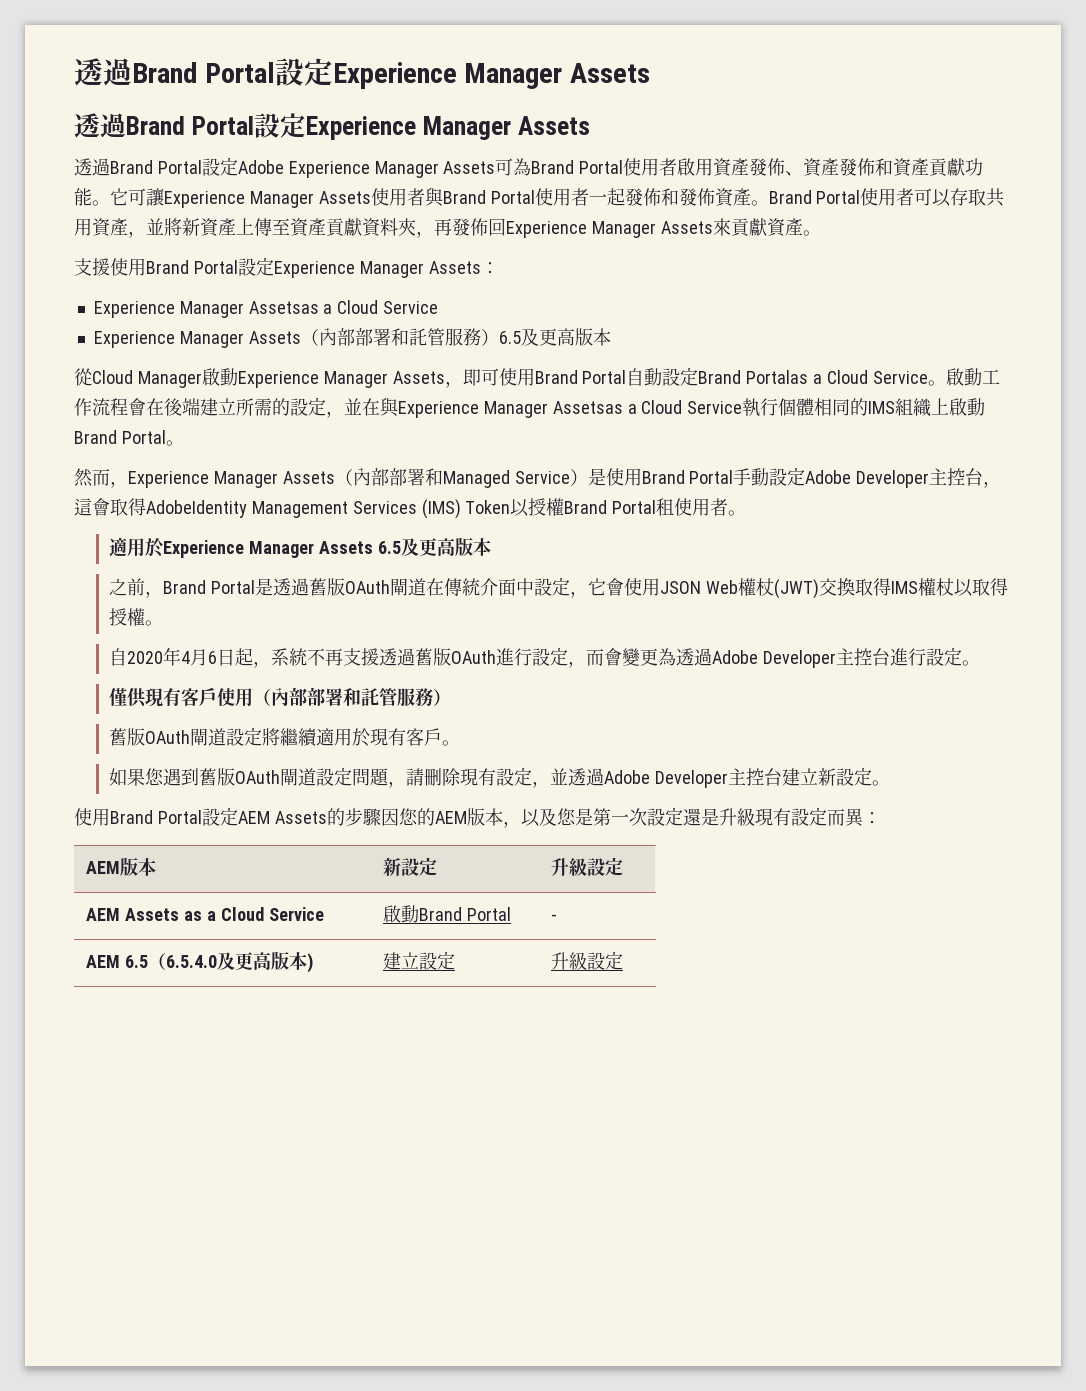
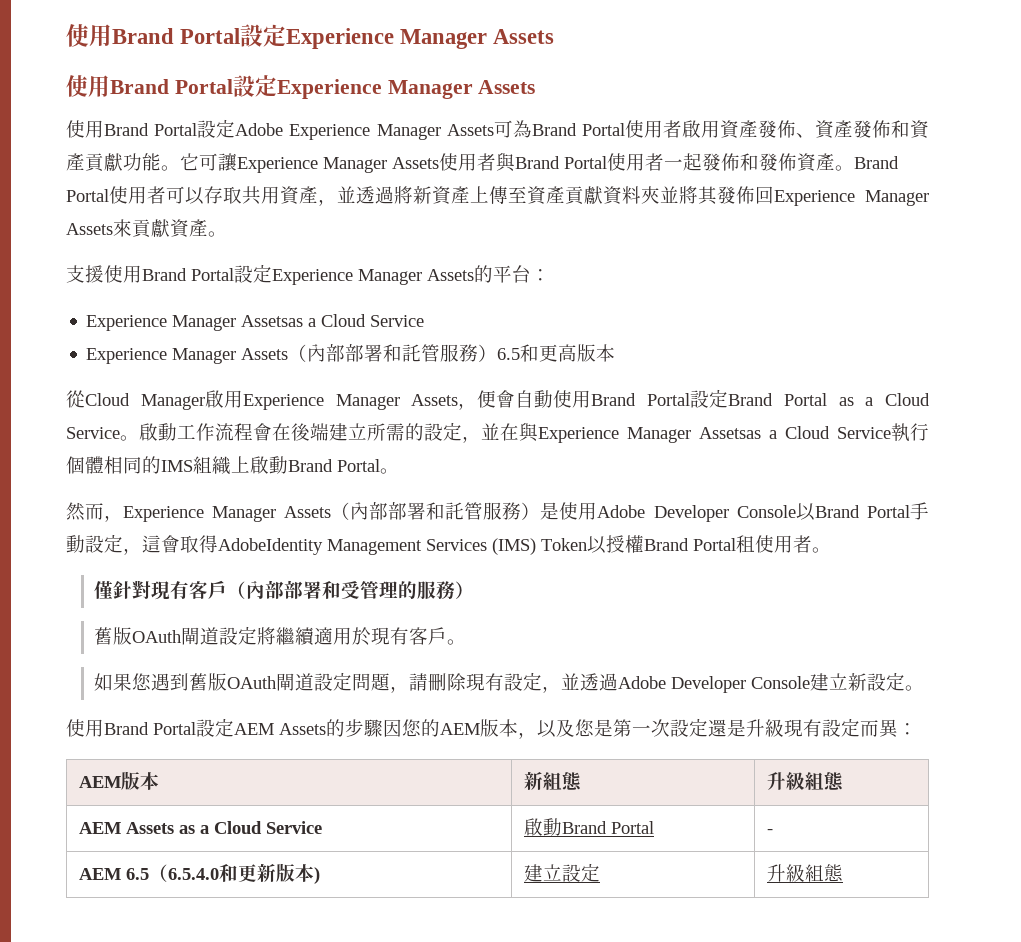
[74,58,651,89] [74,113,590,140] [74,158,110,176] 透過Brand Portal設定Experience Manager Assets // 透過Brand Portal設定Experience Manager Assets // 透過 -> [66,24,555,49] [66,75,536,99] [66,120,104,138] 使用Brand Portal設定Experience Manager Assets // 使用Brand Portal設定Experience Manager Assets // 使用
(164, 226) none -> [356,186,394,204] 透過
[416,218,452,238] ，再 -> [660,186,718,205] 並將其
(481, 267) none -> [474,265,531,283] 的平台
[520,328,539,346] 及 -> [520,344,540,362] 和
[219,368,238,386] 動 -> [223,390,243,408] 用
[462,368,663,386] 即可使用Brand Portal自動 -> [477,390,690,408] 便會自動使用Brand Portal
[746,370,809,384] Portalas -> [783,393,854,406] Portal as
[442,468,642,488] Managed Service）是使用 -> [445,502,815,522] 託管服務）是使用Adobe Developer Console以
[805,468,984,488] Adobe Developer主控台 -> (123, 543) none
[109,537,491,558] [109,577,1008,599] [109,608,164,626] [109,647,980,668] // 適用於Experience Manager Assets 6.5及更高版本 // 之前，Brand Portal是透過舊版OAuth閘道在傳統介面中設定，它會使用JSON Web權杖(JWT)交換取得IMS權杖以取得授權。 // 自2020年4月6日起，系統不再支援透過舊版OAuth進行設定，而會變更為透過Adobe Developer主控台進行設定。 -> (831, 550) none
[127,687,398,708] 供現有客戶使用（內部部署和託管 -> [113,580,418,600] 針對現有客戶（內部部署和受管理的
[727,768,782,786] 主控台 -> [751,676,811,689] Console
[401,857,438,876] [551,857,624,876] 設定 | 升級設定 -> [543,772,583,791] [767,772,845,791] 組態 | 升級組態
[217,952,272,970] 及更高 -> [219,863,277,882] 和更新
[587,951,624,970] 設定 -> [805,864,844,882] 組態

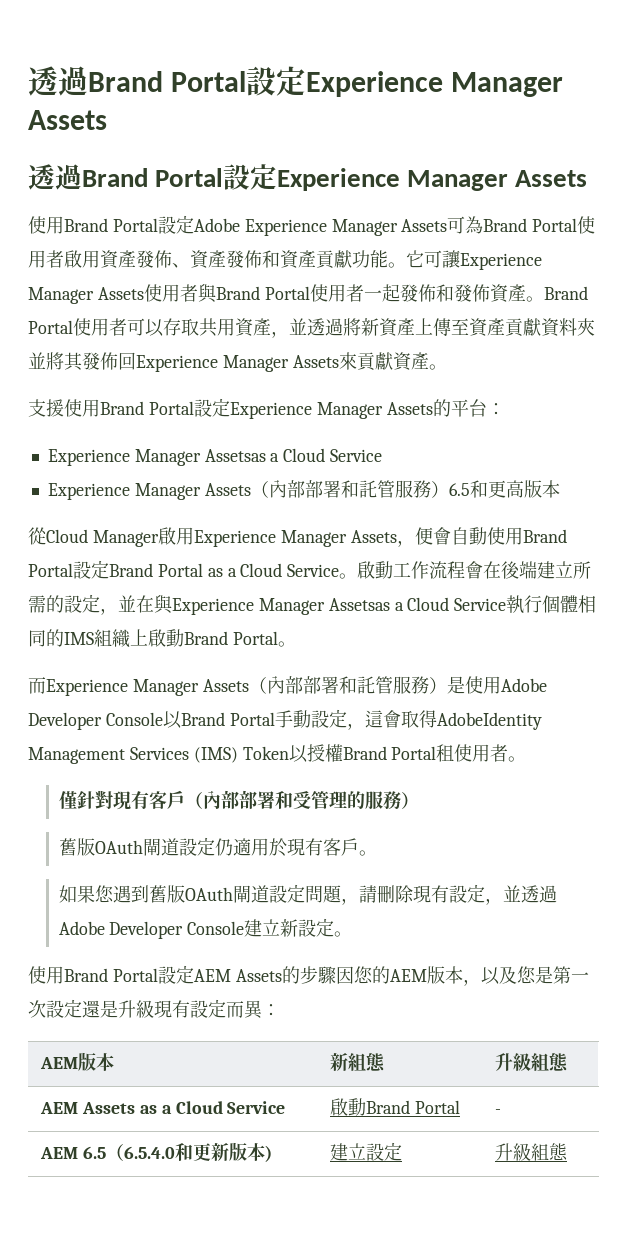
[66,24,555,49] [66,75,110,97] 使用Brand Portal設定Experience Manager Assets // 使用 -> [28,66,563,97] [28,110,107,130] [28,164,82,190] 透過Brand Portal設定Experience Manager Assets // 透過
[66,502,123,522] 然而， -> [28,677,46,694] 而
[257,627,316,646] 將繼續 -> [214,838,233,856] 仍

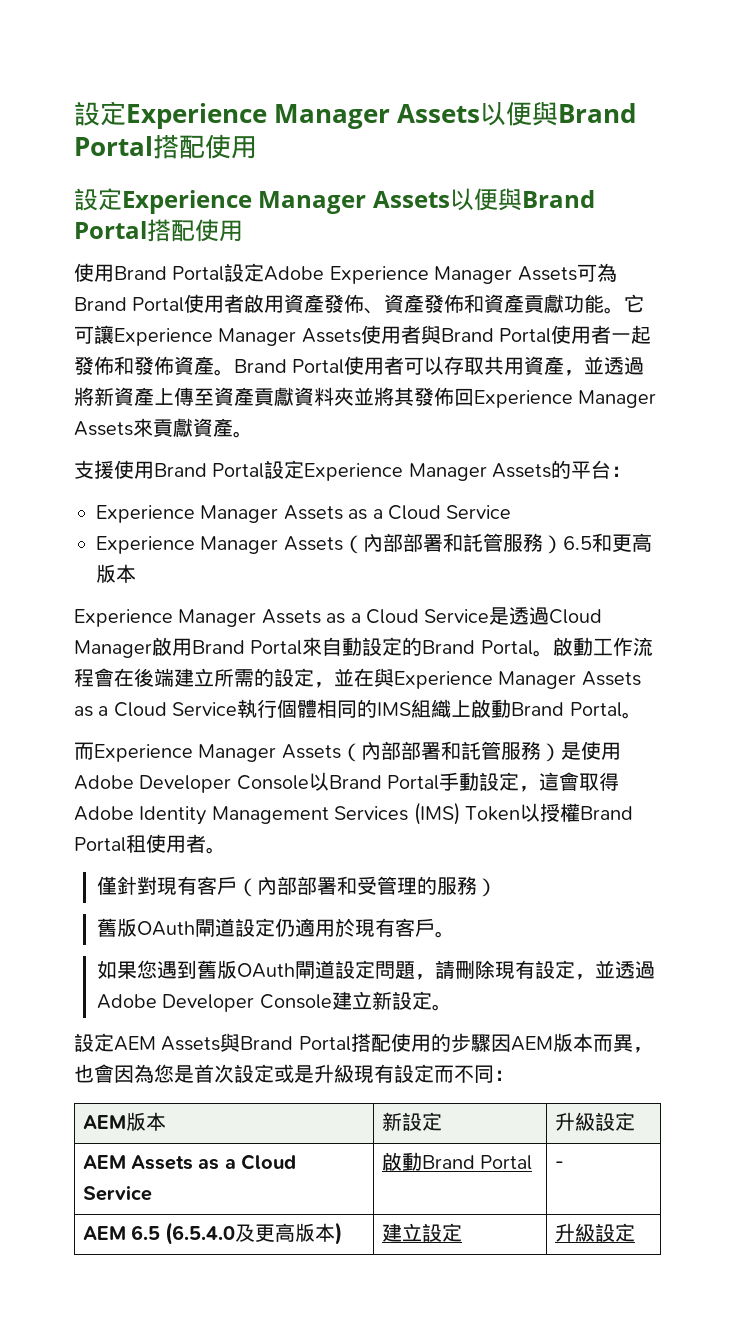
[28,66,563,97] [28,110,107,130] [28,164,588,191] 透過Brand Portal設定Experience Manager Assets // 透過Brand Portal設定Experience Manager Assets -> [74,101,637,129] [74,134,257,159] [74,188,595,214] [74,219,243,242] 設定Experience Manager Assets以便與Brand Portal搭配使用 // 設定Experience Manager Assets以便與Brand Portal搭配使用
[204,449,266,462] Assetsas -> [283,505,368,520] Assets as
[28,527,567,547] [28,560,340,579] 從Cloud Manager啟用Experience Manager Assets，便會自動使用Brand Portal設定Brand Portal as a Cloud Service -> [74,607,603,627] [74,637,533,658] Experience Manager Assets as a Cloud Service是透過Cloud Manager啟用Brand Portal來自動設定的Brand Portal
[328,598,390,611] Assetsas -> [581,671,641,686] [74,706,93,717] Assets as
[436,712,542,730] AdobeIdentity -> [74,806,207,825] Adobe Identity
[28,965,282,984] 使用Brand Portal設定AEM Assets -> [74,1033,431,1052] 設定AEM Assets與Brand Portal搭配使用
[353,966,589,986] [28,999,100,1018] 您的AEM版本，以及您是第一次設定還 -> [510,1033,653,1053] [74,1064,294,1083] AEM版本而異，也會因為您是首次設定或
[244,1000,263,1019] 異 -> [454,1065,494,1083] 不同
[348,1053,386,1072] [495,1053,569,1072] 組態 | 升級組態 -> [401,1112,442,1131] [554,1112,635,1131] 設定 | 升級設定
[105,1143,229,1161] （6.5.4.0和更新 -> [165,1222,296,1245] (6.5.4.0及更高
[531,1143,569,1161] 組態 -> [594,1223,635,1242] 設定

